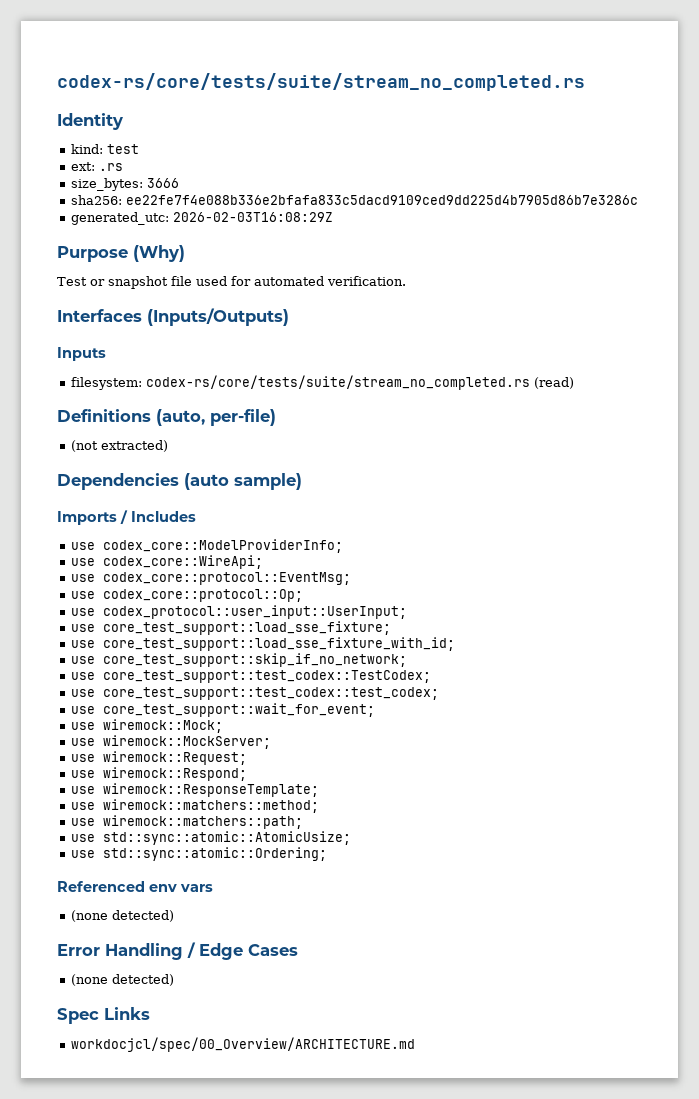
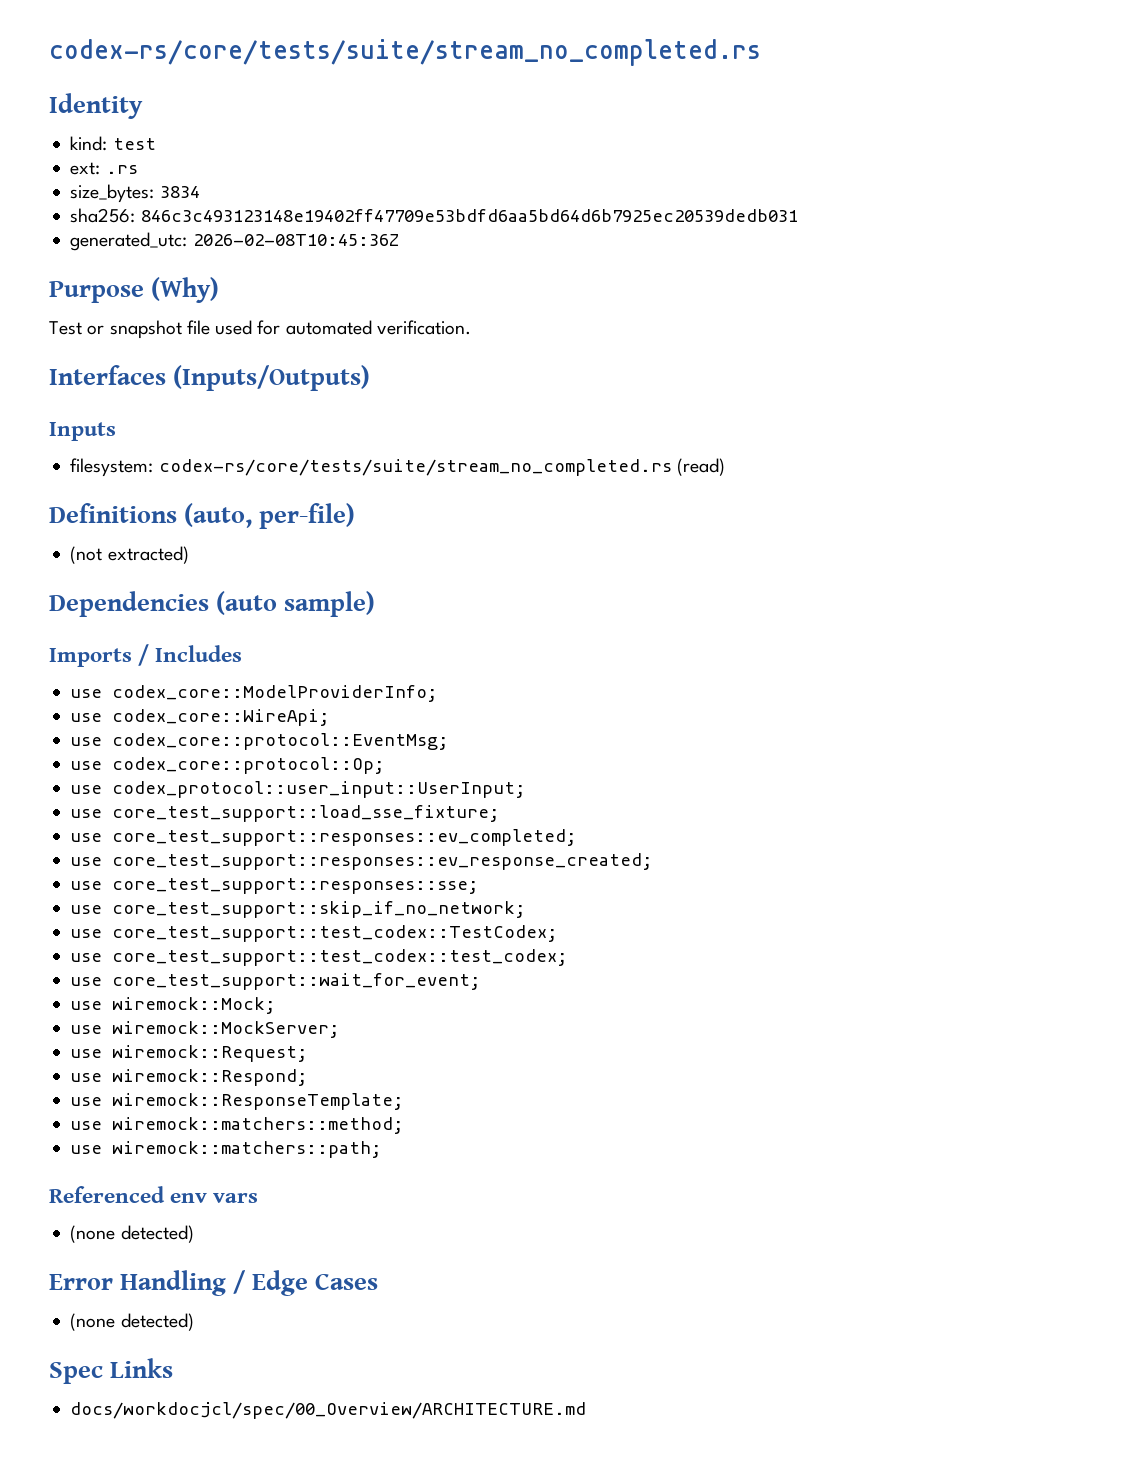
[146,178,179,188] 3666 -> [159,186,200,198] 3834
[125,195,638,205] ee22fe7f4e088b336e2bfafa833c5dacd9109ced9dd225d4b7905d86b7e3286c -> [140,209,798,222] 846c3c493123148e19402ff47709e53bdfd6aa5bd64d6b7925ec20539dedb031
[172,212,333,222] 2026-02-03T16:08:29Z -> [192,234,399,246] 2026-02-08T10:45:36Z
[102,637,455,651] core_test_support::load_sse_fixture_with_id; -> [112,829,577,846] [70,853,653,870] [70,878,479,894] core_test_support::responses::ev_completed; // use core_test_support::responses::ev_response_created; // use core_test_support::responses::sse;
[70,831,351,845] [70,847,327,861] // use std::sync::atomic::AtomicUsize; // use std::sync::atomic::Ordering; -> (382, 1149) none
[70,1037,415,1052] workdocjcl/spec/00_Overview/ARCHITECTURE.md -> [70,1402,587,1419] docs/workdocjcl/spec/00_Overview/ARCHITECTURE.md

